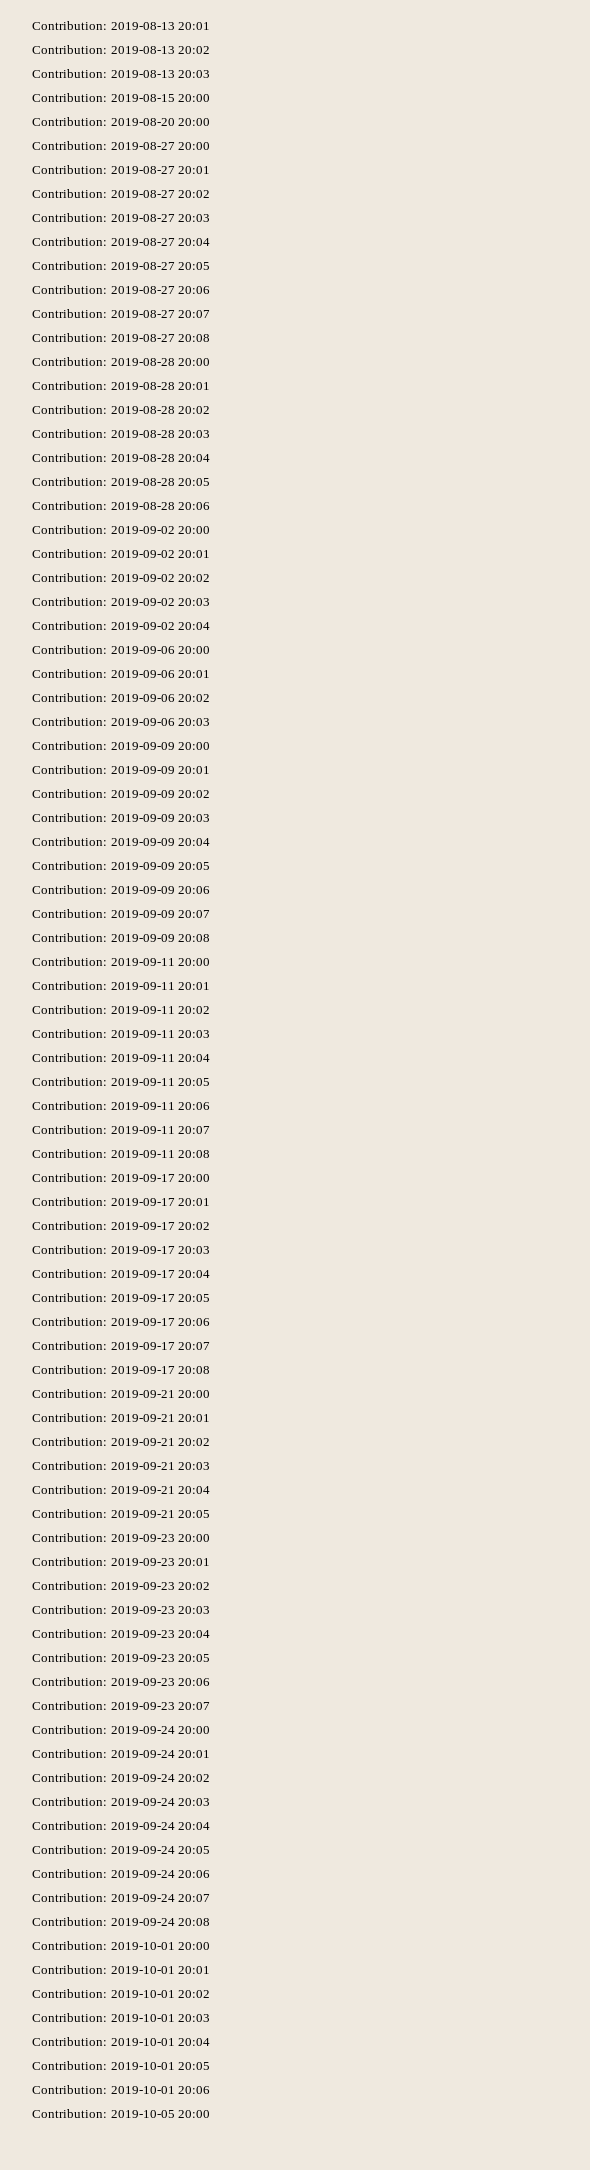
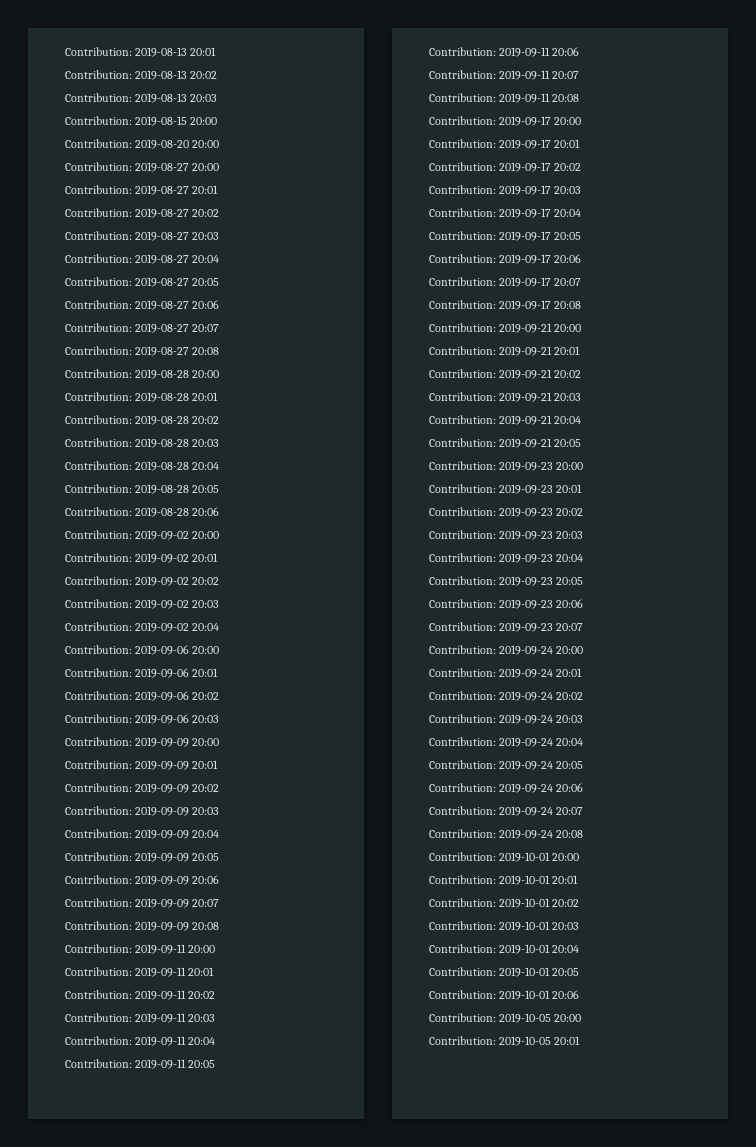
(211, 2114) none -> [429,1036,581,1046] // Contribution: 2019-10-05 20:01

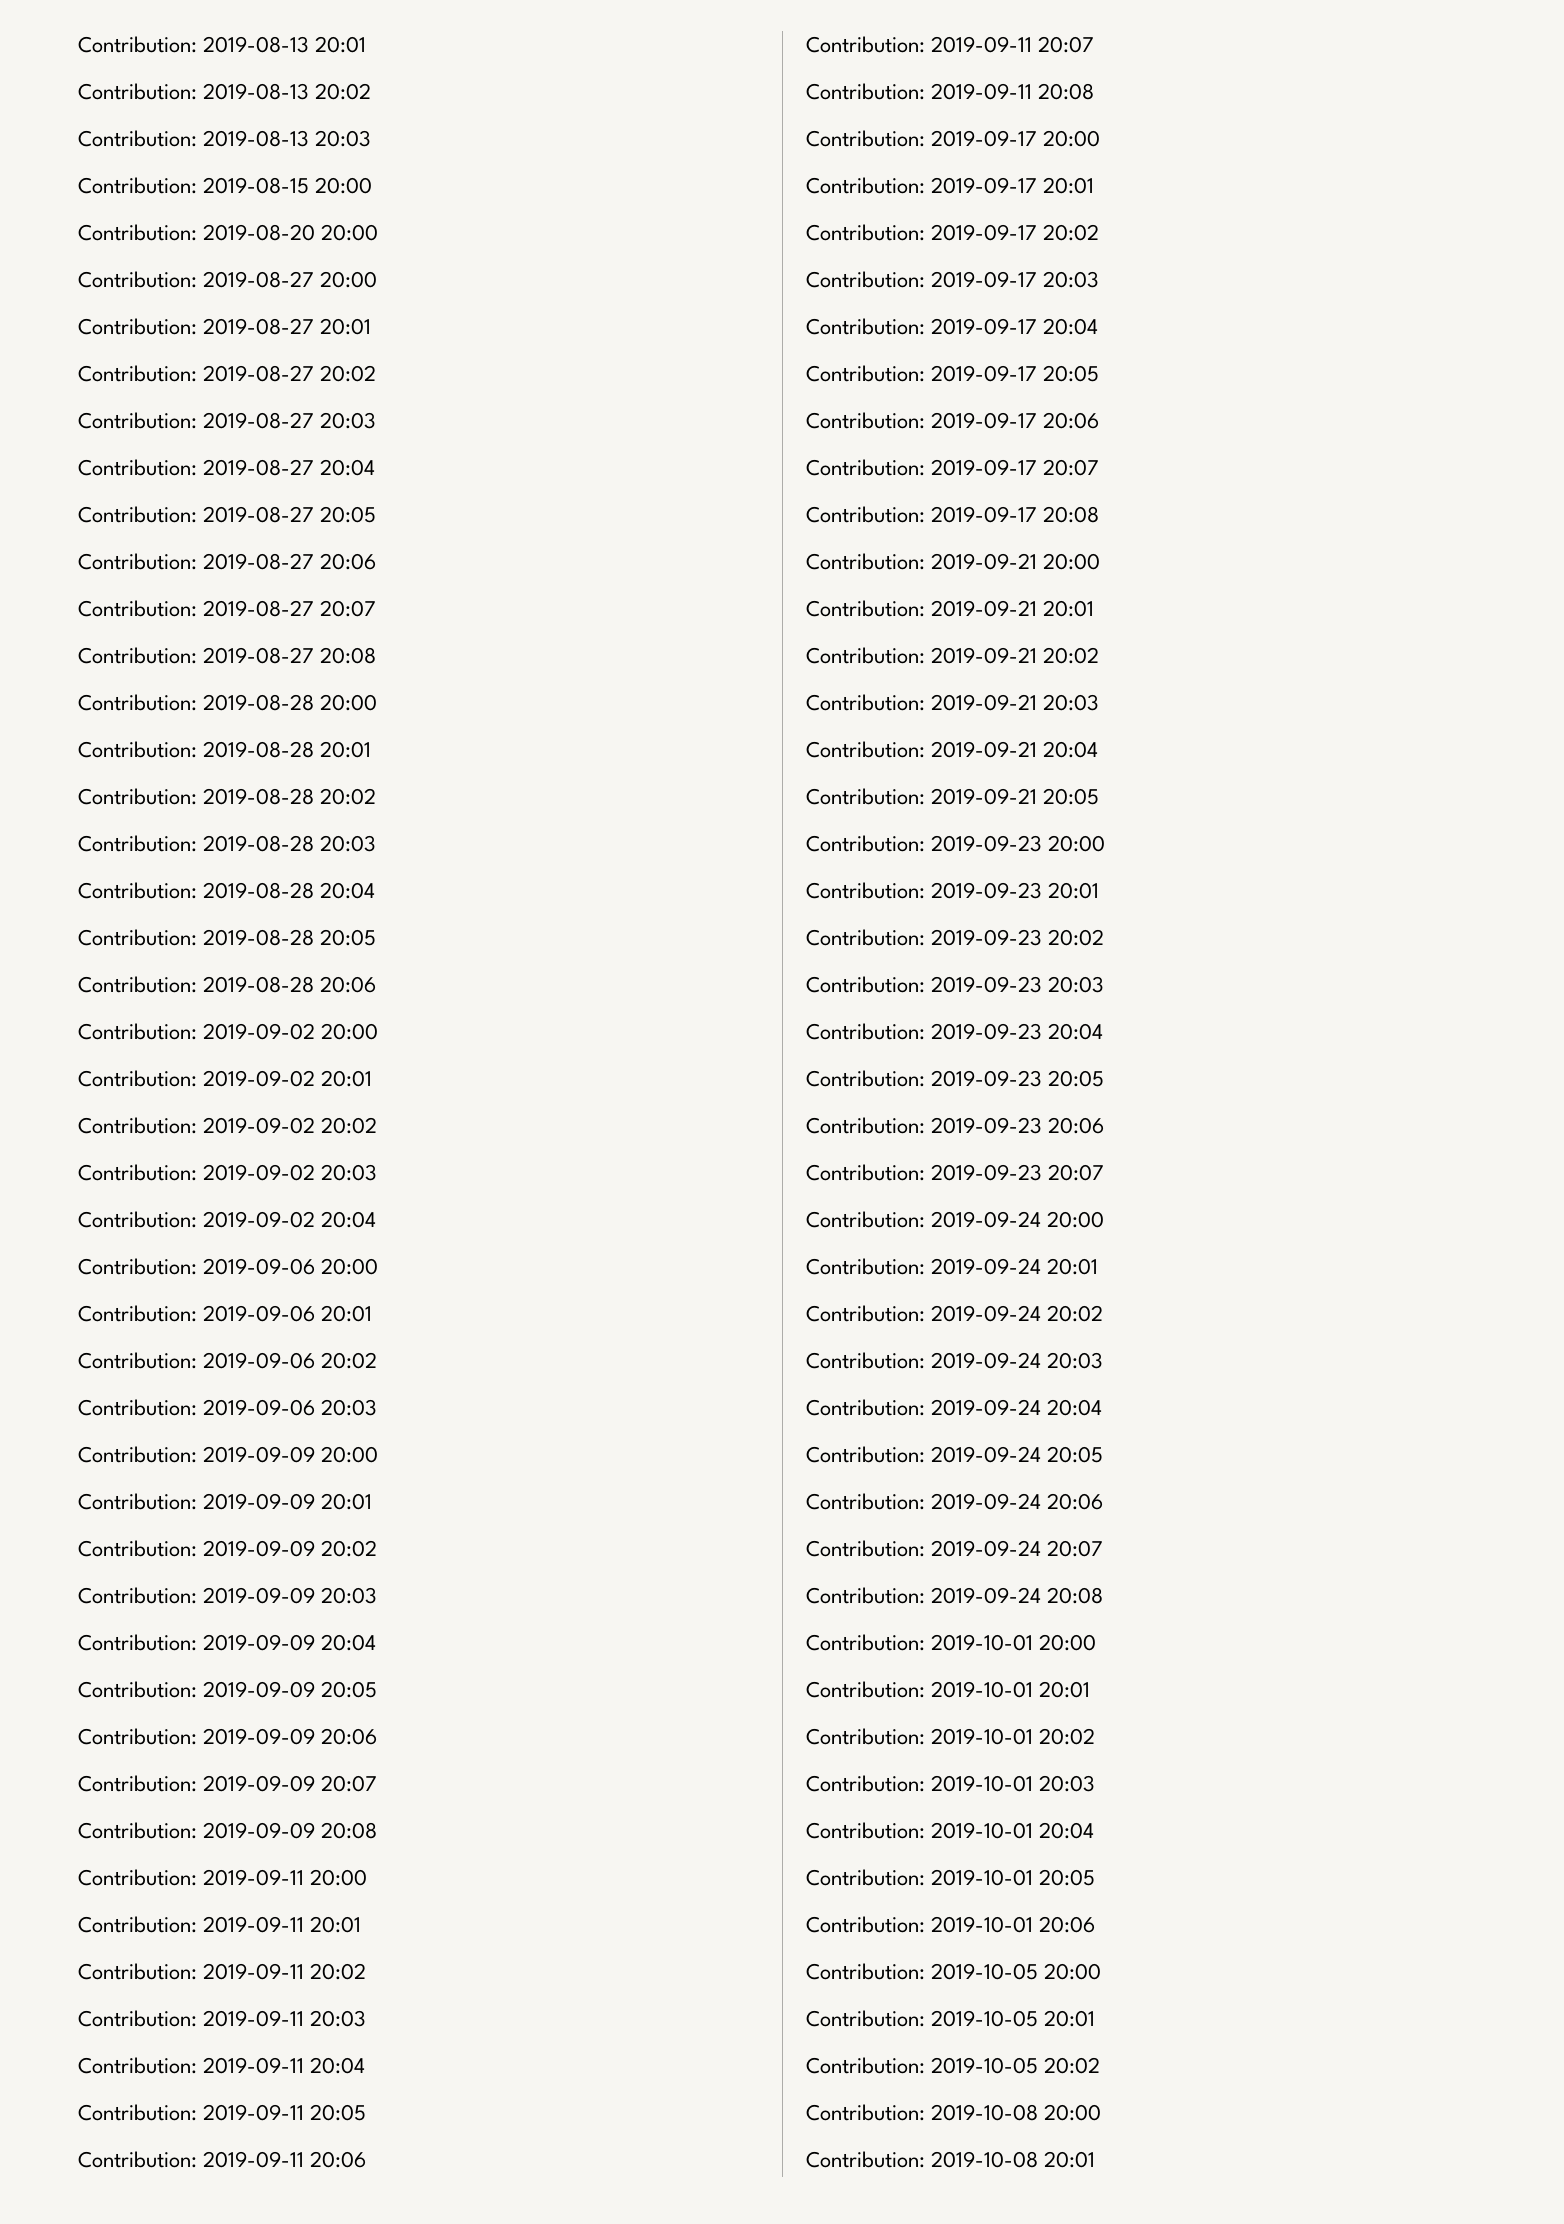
(581, 1040) none -> [806,2057,1101,2074] [806,2104,1102,2121] [806,2151,1096,2168] // Contribution: 2019-10-05 20:02 // Contribution: 2019-10-08 20:00 // Contribution: 2019-10-08 20:01

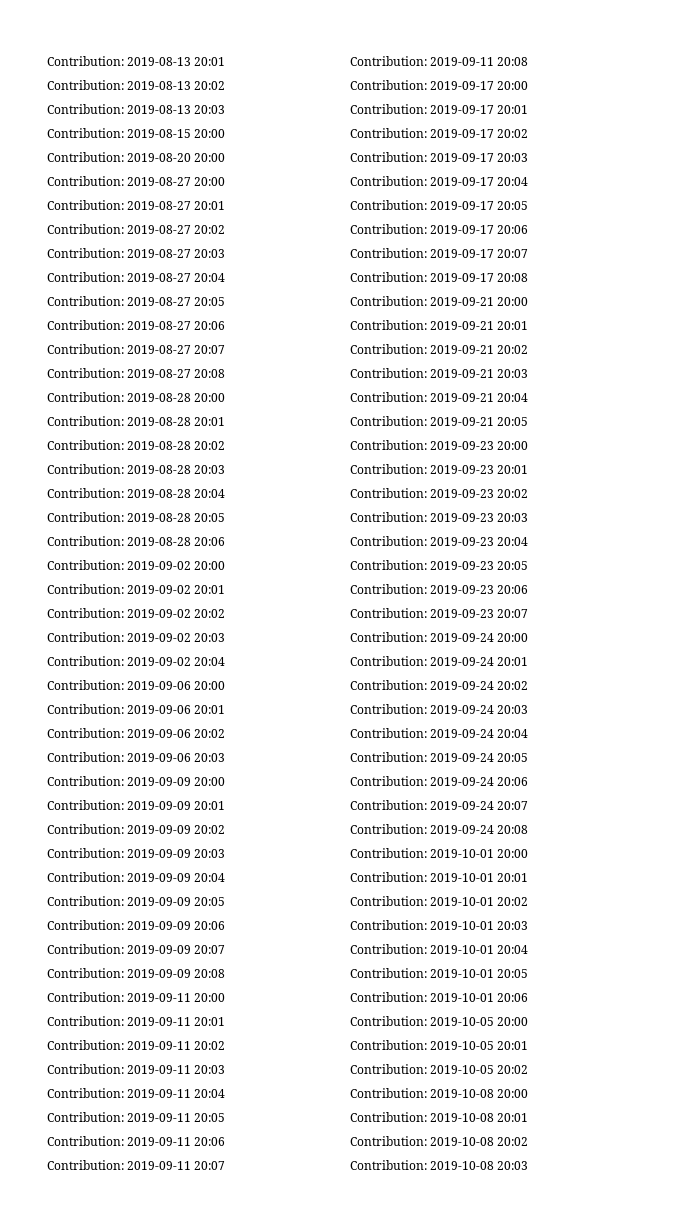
(1096, 2159) none -> [350,1136,529,1146] [350,1160,529,1170] // Contribution: 2019-10-08 20:02 // Contribution: 2019-10-08 20:03

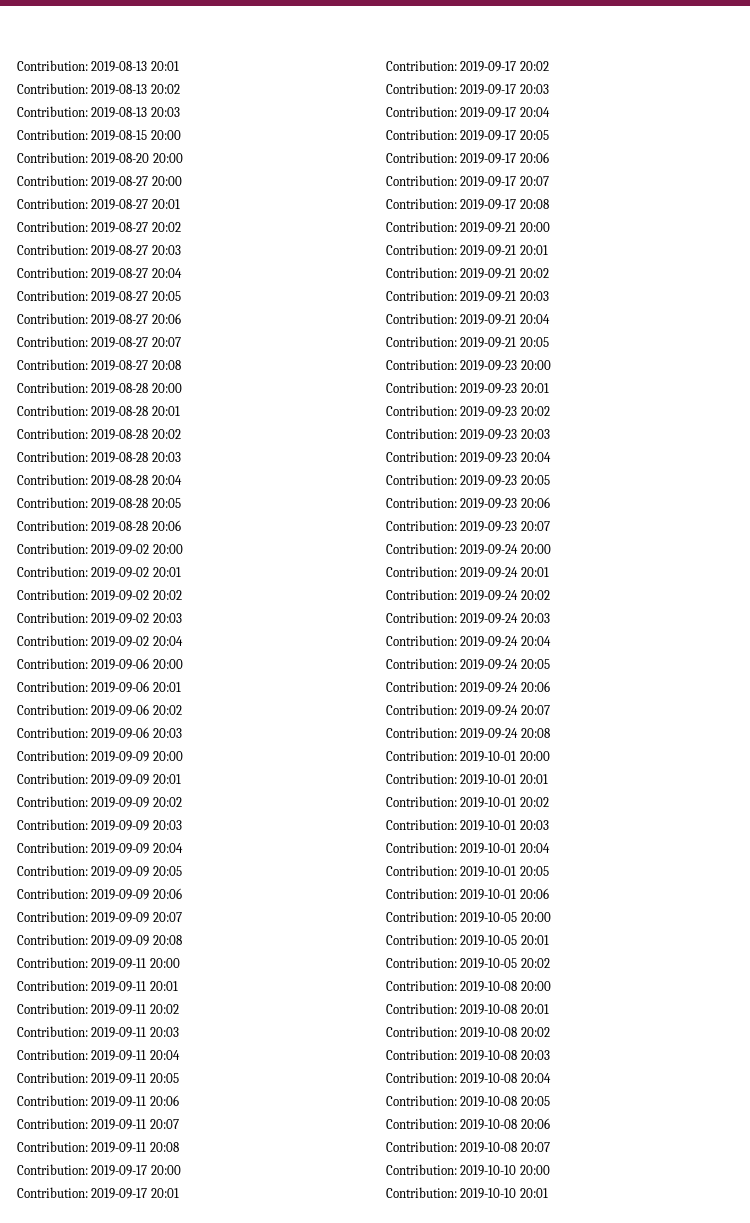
(529, 1165) none -> [386,1072,551,1084] [386,1095,550,1107] [386,1118,550,1130] [386,1141,550,1153] [386,1164,550,1176] [386,1187,548,1199] // Contribution: 2019-10-08 20:04 // Contribution: 2019-10-08 20:05 // Contribution: 2019-10-08 20:06 // Contribution: 2019-10-08 20:07 // Contribution: 2019-10-10 20:00 // Contribution: 2019-10-10 20:01

